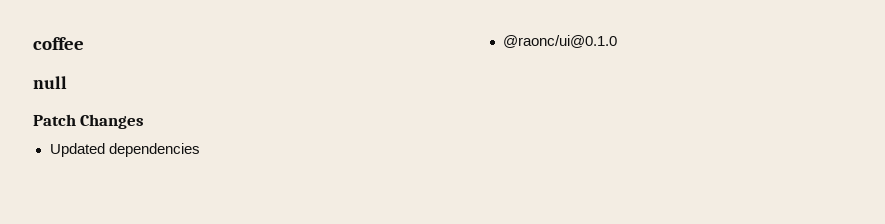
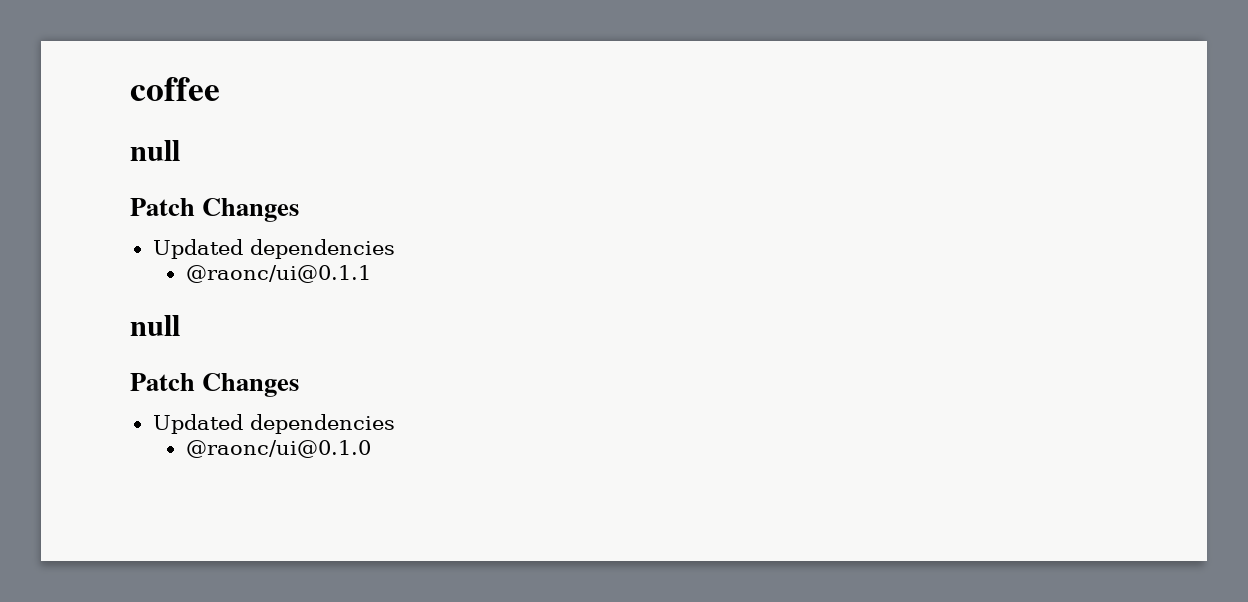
(200, 150) none -> [185,265,371,283] [130,315,180,336] [130,373,300,397] [152,414,395,434] // @raonc/ui@0.1.1 // null // Patch Changes // Updated dependencies

